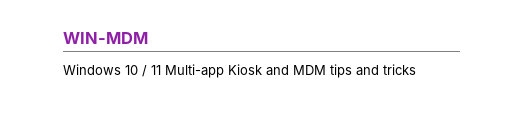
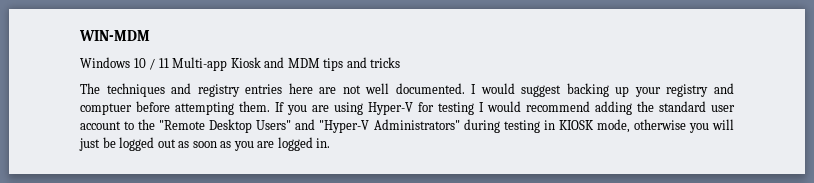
(416, 69) none -> [80,83,735,97] [80,101,735,115] [80,119,734,133] [79,137,331,151] // The techniques and registry entries here are not well documented. I would suggest backing up your registry and comptuer before attempting them. If you are using Hyper-V for testing I would recommend adding the standard user account to the "Remote Desktop Users" and "Hyper-V Administrators" during testing in KIOSK mode, otherwise you will just be logged out as soon as you are logged in.

